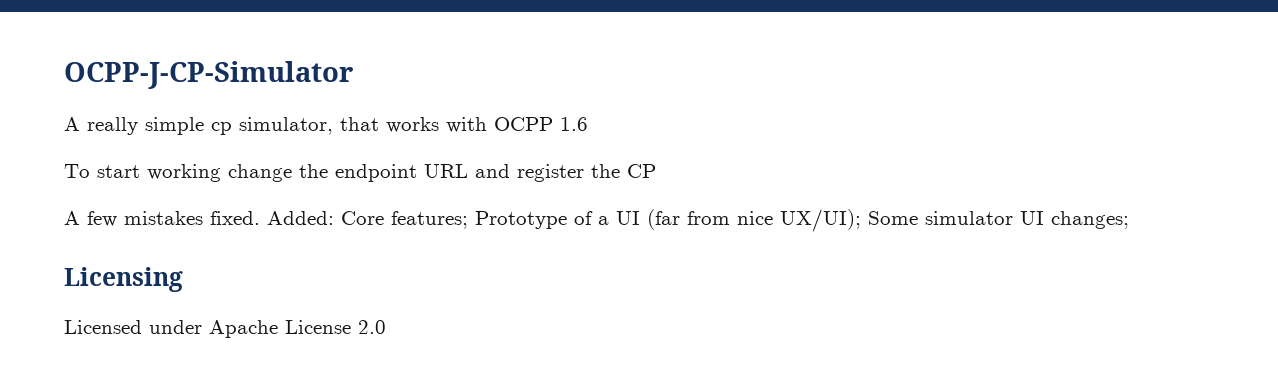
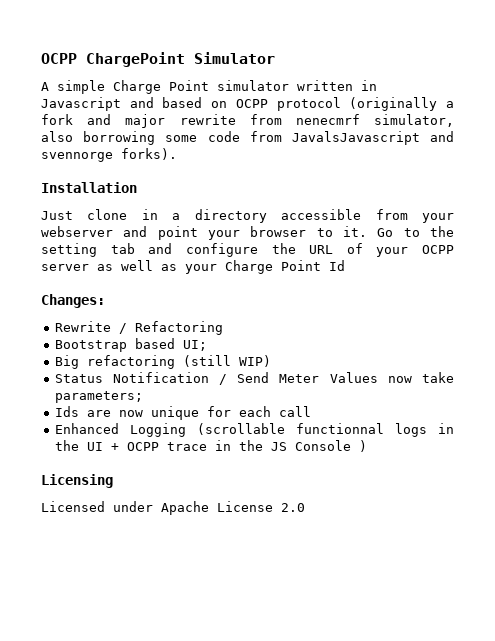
[64,61,353,89] [64,117,588,135] [64,164,656,182] [64,209,1129,232] OCPP-J-CP-Simulator // A really simple cp simulator, that works with OCPP 1.6 // To start working change the endpoint URL and register the CP // A few mistakes fixed. Added: Core features; Prototype of a UI (far from nice UX/UI); Some simulator UI changes; -> [41,52,275,67] [41,80,377,94] [41,97,454,111] [41,114,454,128] [41,131,454,145] [41,148,177,162] [41,182,137,193] [41,209,454,223] [41,226,454,240] [41,243,454,257] [41,260,345,274] [41,294,105,308] [54,321,223,335] [54,338,207,352] [54,355,271,369] [54,372,454,385] [54,391,143,403] [54,406,311,420] [54,423,455,437] [54,440,367,452] OCPP ChargePoint Simulator // A simple Charge Point simulator written in Javascript and based on OCPP protocol (originally a fork and major rewrite from nenecmrf simulator, also borrowing some code from JavalsJavascript and svennorge forks). // Installation // Just clone in a directory accessible from your webserver and point your browser to it. Go to the setting tab and configure the URL of your OCPP server as well as your Charge Point Id // Changes: // Rewrite / Refactoring // Bootstrap based UI; // Big refactoring (still WIP) // Status Notification / Send Meter Values now take parameters; // Ids are now unique for each call // Enhanced Logging (scrollable functionnal logs in the UI + OCPP trace in the JS Console )

